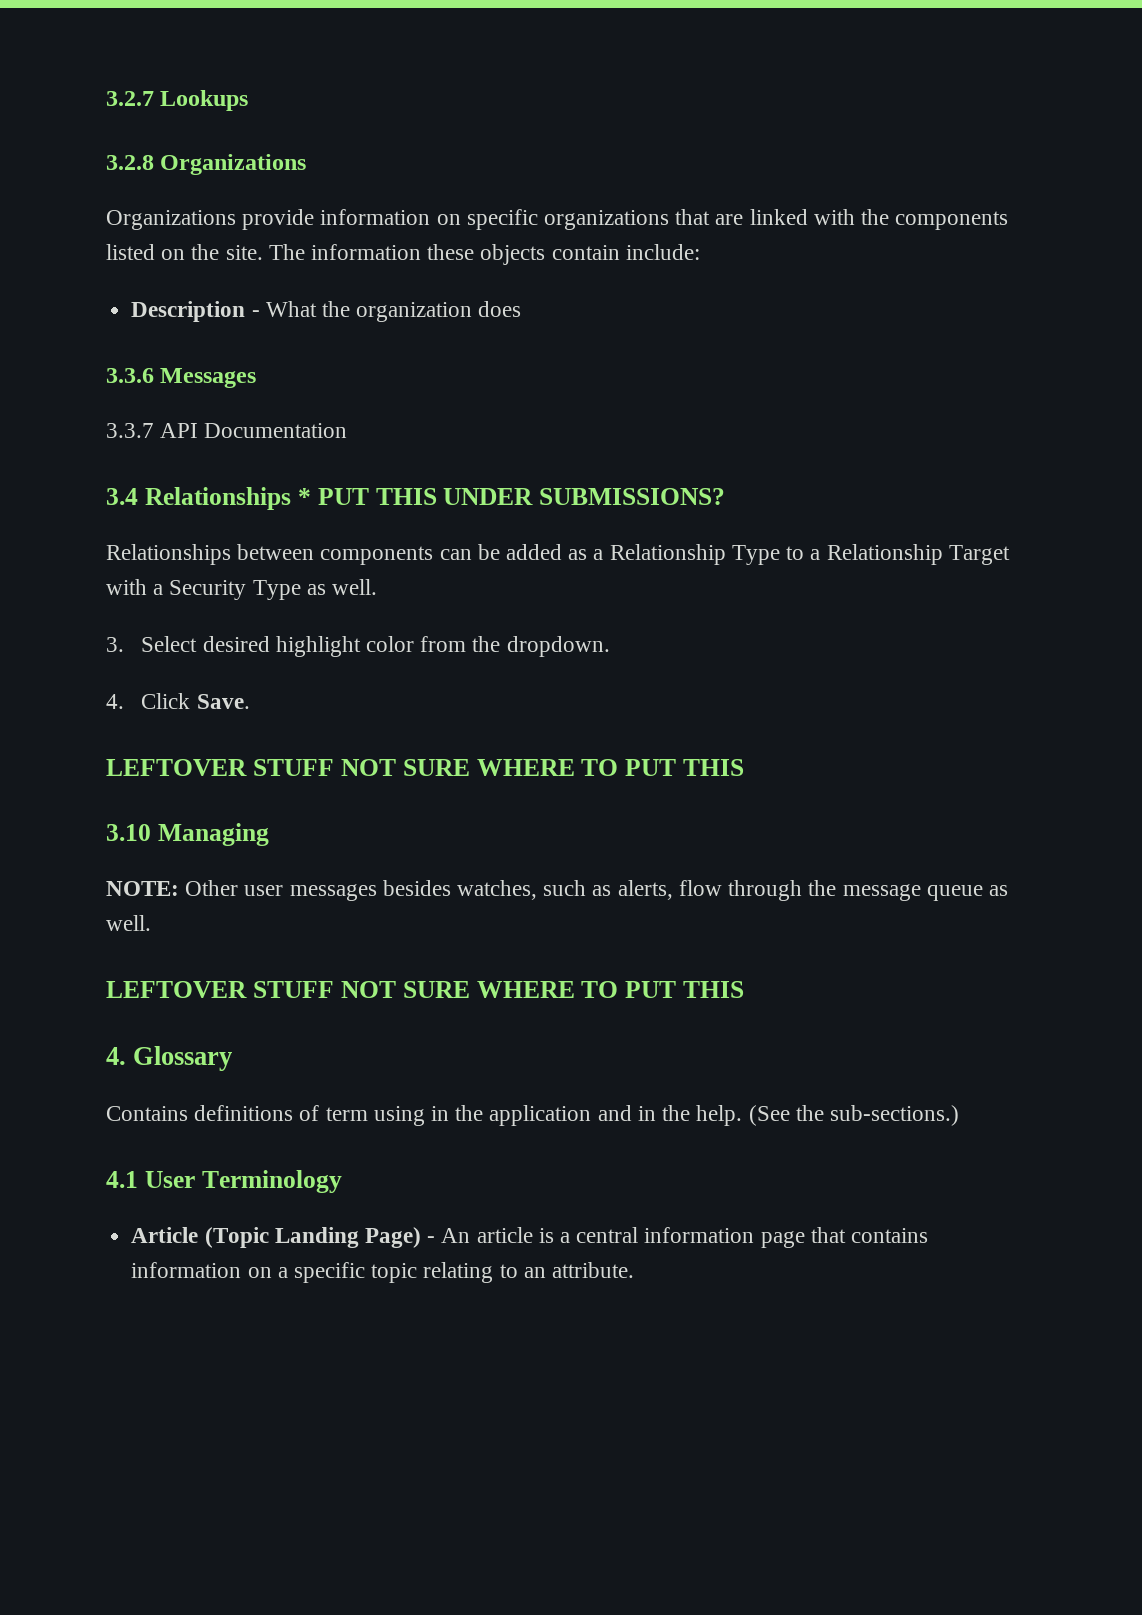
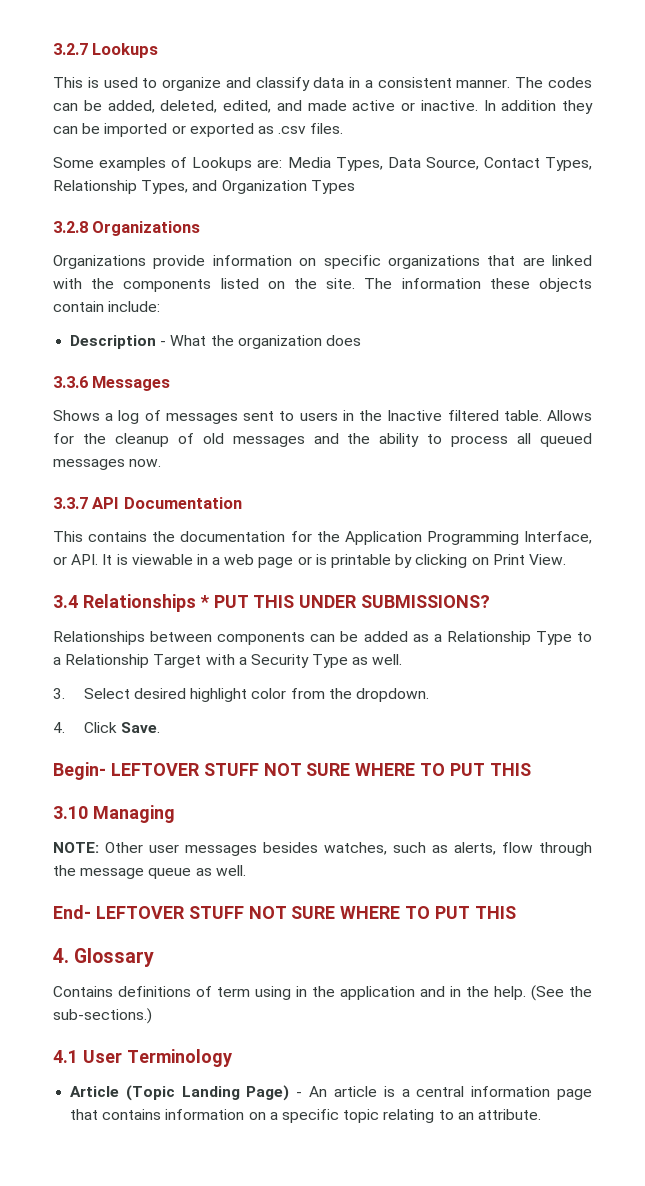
(249, 100) none -> [53,77,592,91] [53,100,593,114] [53,123,344,137] [53,157,593,171] [53,180,355,194] // This is used to organize and classify data in a consistent manner. The codes can be added, deleted, edited, and made active or inactive. In addition they can be imported or exported as .csv files. // Some examples of Lookups are: Media Types, Data Source, Contact Types, Relationship Types, and Organization Types
[106,423,348,438] 3.3.7 API Documentation -> [53,410,592,424] [53,433,593,447] [53,459,162,470] [53,497,242,509] [53,531,592,545] [53,554,566,568] Shows a log of messages sent to users in the Inactive filtered table. Allows for the cleanup of old messages and the ability to process all queued messages now. // 3.3.7 API Documentation // This contains the documentation for the Application Programming Interface, or API. It is viewable in a web page or is printable by clicking on Print View.
(250, 701) none -> [53,762,106,780] Begin-
(151, 923) none -> [53,905,91,919] End-

